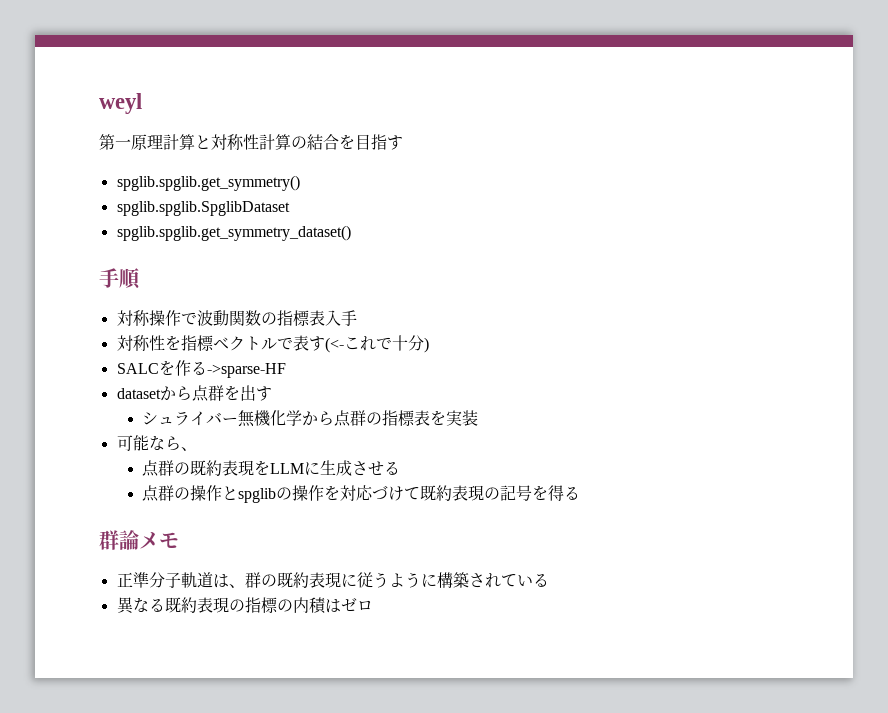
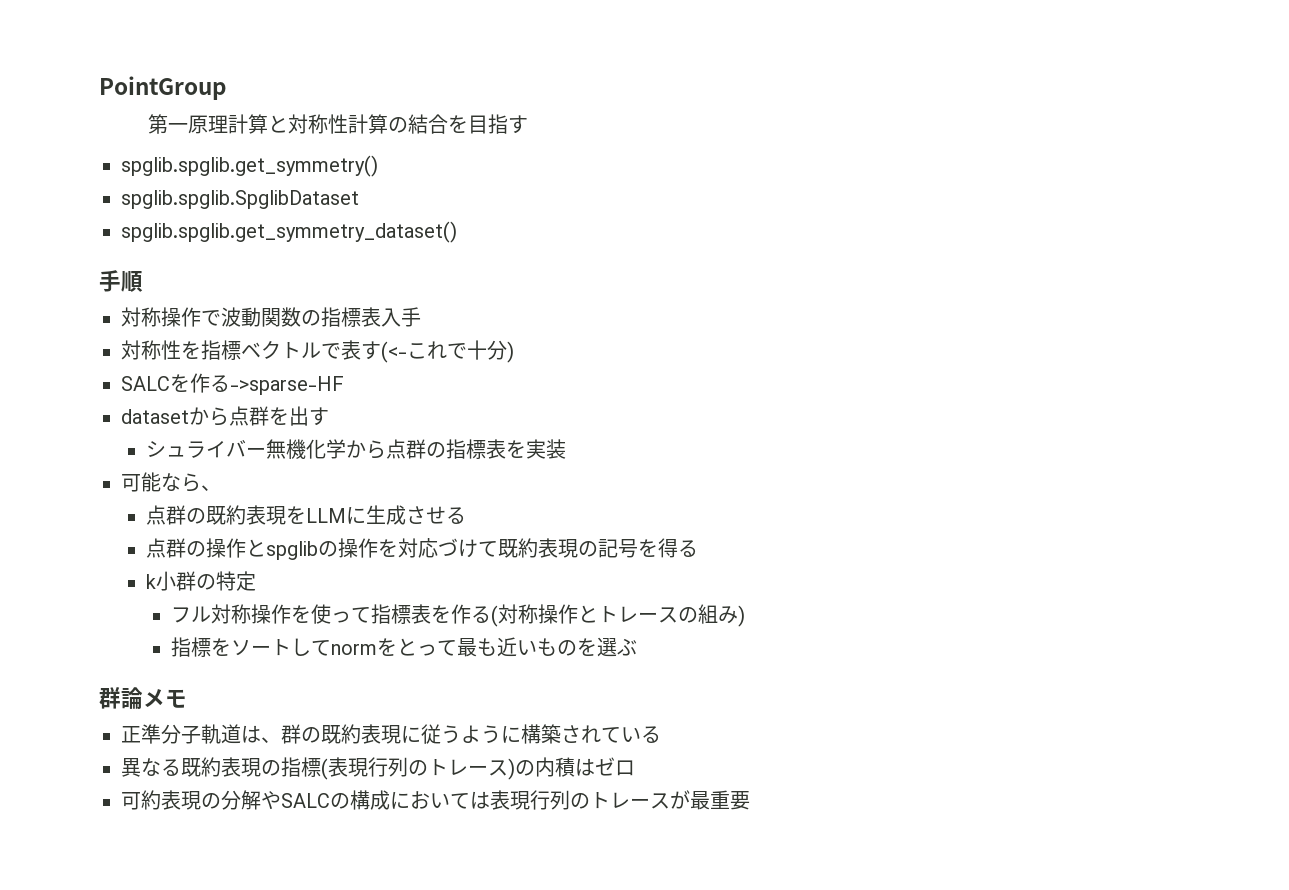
[99,93,142,114] weyl -> [99,76,226,100] PointGroup
(581, 493) none -> [145,571,256,591] [170,604,745,627] [170,637,637,657] // k小群の特定 // フル対称操作を使って指標表を作る(対称操作とトレースの組み) // 指標をソートしてnormをとって最も近いものを選ぶ
[276,597,373,614] の内積はゼロ -> [321,757,635,780] [121,790,750,810] (表現行列のトレース)の内積はゼロ // 可約表現の分解やSALCの構成においては表現行列のトレースが最重要

